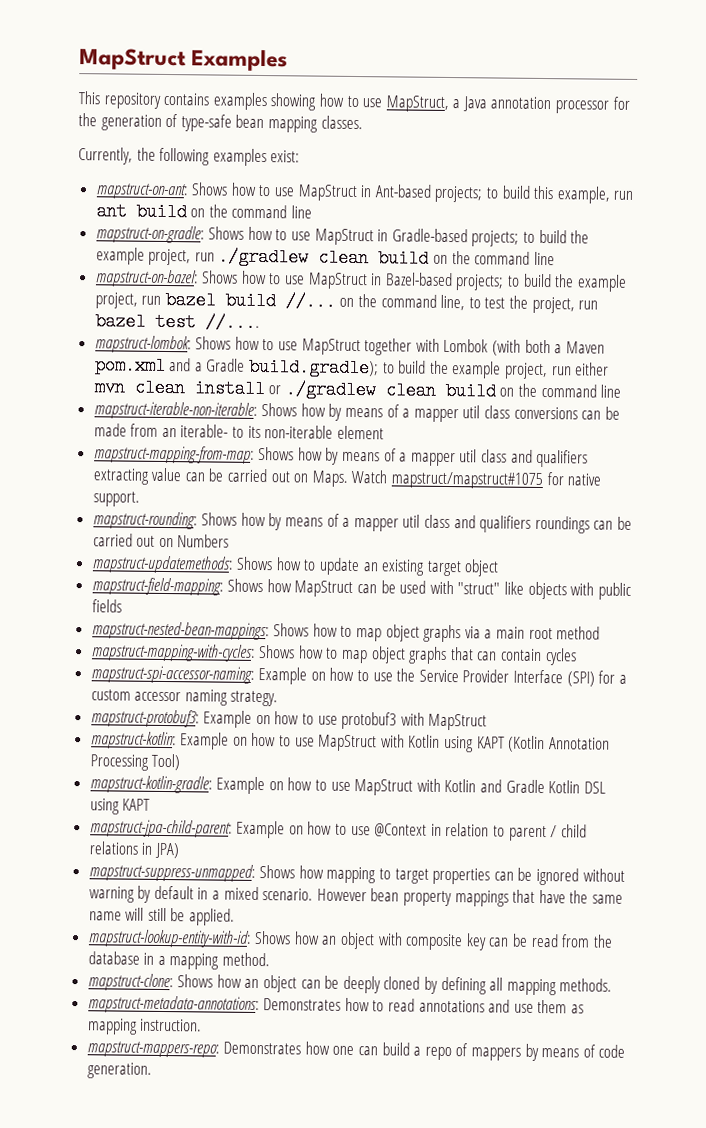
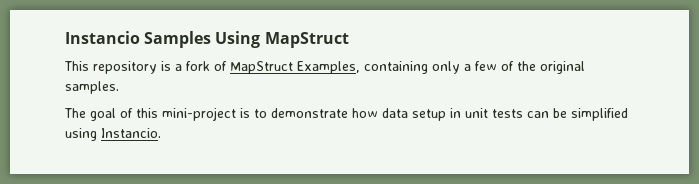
[79,48,289,72] MapStruct Examples -> [65,31,349,48] Instancio Samples Using MapStruct
[163,92,630,114] [78,113,363,133] [78,147,301,167] [95,182,634,204] [95,202,313,222] [95,225,590,247] [95,247,555,268] [94,269,627,292] [94,290,599,314] [94,312,260,332] [94,335,605,356] [94,356,610,380] [93,378,622,401] [93,401,620,423] [93,423,384,440] [93,445,589,468] [92,467,602,490] [92,491,140,507] [92,511,632,534] [92,533,230,548] [91,555,500,577] [91,577,631,600] [91,599,122,613] [91,621,601,643] [90,643,577,666] [90,665,627,687] [90,689,279,707] [90,709,488,731] [90,731,610,753] [89,753,181,771] [89,775,606,796] [89,798,151,815] [89,819,587,842] [88,841,180,859] [88,863,625,886] [88,885,623,907] [88,907,236,926] [87,929,613,951] [87,951,271,970] [87,973,613,996] [87,995,585,1015] [86,1018,203,1035] [86,1041,626,1062] [86,1062,152,1079] contains examples showing how to use MapStruct, a Java annotation processor for the generation of type-safe bean mapping classes. // Currently, the following examples exist: // mapstruct-on-ant: Shows how to use MapStruct in Ant-based projects; to build this example, run ant build on the command line // mapstruct-on-gradle: Shows how to use MapStruct in Gradle-based projects; to build the example project, run ./gradlew clean build on the command line // mapstruct-on-bazel: Shows how to use MapStruct in Bazel-based projects; to build the example project, run bazel build //... on the command line, to test the project, run bazel test //.... // mapstruct-lombok: Shows how to use MapStruct together with Lombok (with both a Maven pom.xml and a Gradle build.gradle); to build the example project, run either mvn clean install or ./gradlew clean build on the command line // mapstruct-iterable-non-iterable: Shows how by means of a mapper util class conversions can be made from an iterable- to its non-iterable element // mapstruct-mapping-from-map: Shows how by means of a mapper util class and qualifiers extracting value can be carried out on Maps. Watch mapstruct/mapstruct#1075 for native support. // mapstruct-rounding: Shows how by means of a mapper util class and qualifiers roundings can be carried out on Numbers // mapstruct-updatemethods: Shows how to update an existing target object // mapstruct-field-mapping: Shows how MapStruct can be used with "struct" like objects with public fields // mapstruct-nested-bean-mappings: Shows how to map object graphs via a main root method // mapstruct-mapping-with-cycles: Shows how to map object graphs that can contain cycles // mapstruct-spi-accessor-naming: Example on how to use the Service Provider Interface (SPI) for a custom accessor naming strategy. // mapstruct-protobuf3: Example on how to use protobuf3 with MapStruct // mapstruct-kotlin: Example on how to use MapStruct with Kotlin using KAPT (Kotlin Annotation Processing Tool) // mapstruct-kotlin-gradle: Example on how to use MapStruct with Kotlin and Gradle Kotlin DSL using KAPT // mapstruct-jpa-child-parent: Example on how to use @Context in relation to parent / child relations in JPA) // mapstruct-suppress-unmapped: Shows how mapping to target properties can be ignored without warning by default in a mixed scenario. However bean property mappings that have the same name will still be applied. // mapstruct-lookup-entity-with-id: Shows how an object with composite key can be read from the database in a mapping method. // mapstruct-clone: Shows how an object can be deeply cloned by defining all mapping methods. // mapstruct-metadata-annotations: Demonstrates how to read annotations and use them as mapping instruction. // mapstruct-mappers-repo: Demonstrates how one can build a repo of mappers by means of code generation. -> [161,61,585,74] [65,81,119,94] [64,107,628,121] [65,128,161,141] is a fork of MapStruct Examples, containing only a few of the original samples. // The goal of this mini-project is to demonstrate how data setup in unit tests can be simplified using Instancio.

